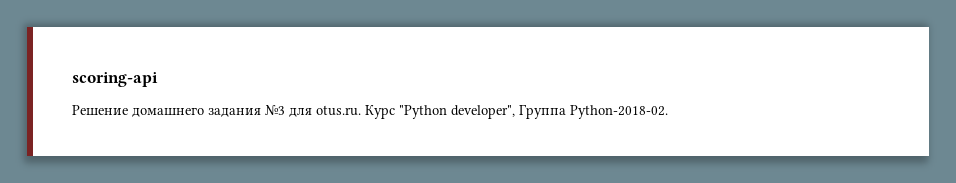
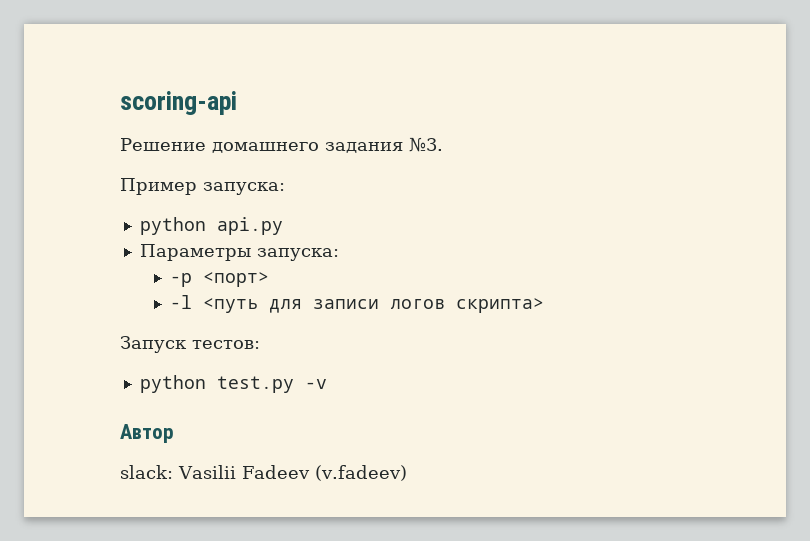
[265,105,668,119] №3 для otus.ru. Курс "Python developer", Группа Python-2018-02. -> [409,137,443,152] [120,178,285,195] [139,217,283,235] [139,244,339,261] [169,272,269,287] [169,295,544,313] [120,336,260,353] [139,375,327,393] [120,424,174,443] [120,465,407,481] №3. // Пример запуска: // python api.py // Параметры запуска: // -p <порт> // -l <путь для записи логов скрипта> // Запуск тестов: // python test.py -v // Автор // slack: Vasilii Fadeev (v.fadeev)

